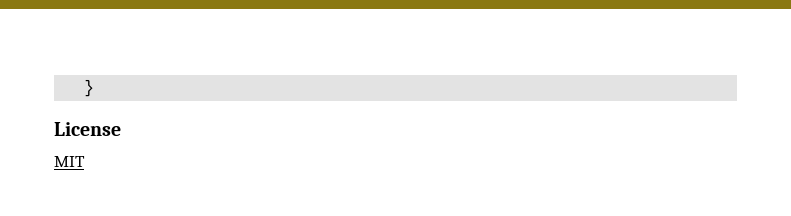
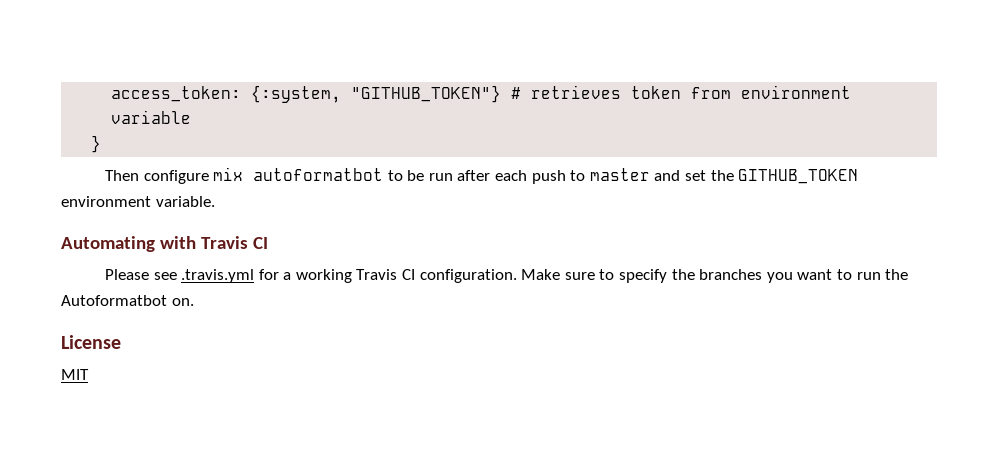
[84,79,95,97] } -> [111,85,852,103] [111,110,192,124] [91,135,102,153] [104,167,859,184] [61,196,215,207] [61,236,268,252] [104,269,909,283] [61,295,194,306] access_token: {:system, "GITHUB_TOKEN"} # retrieves token from environment variable // } // Then configure mix autoformatbot to be run after each push to master and set the GITHUB_TOKEN environment variable. // Automating with Travis CI // Please see .travis.yml for a working Travis CI configuration. Make sure to specify the branches you want to run the Autoformatbot on.

